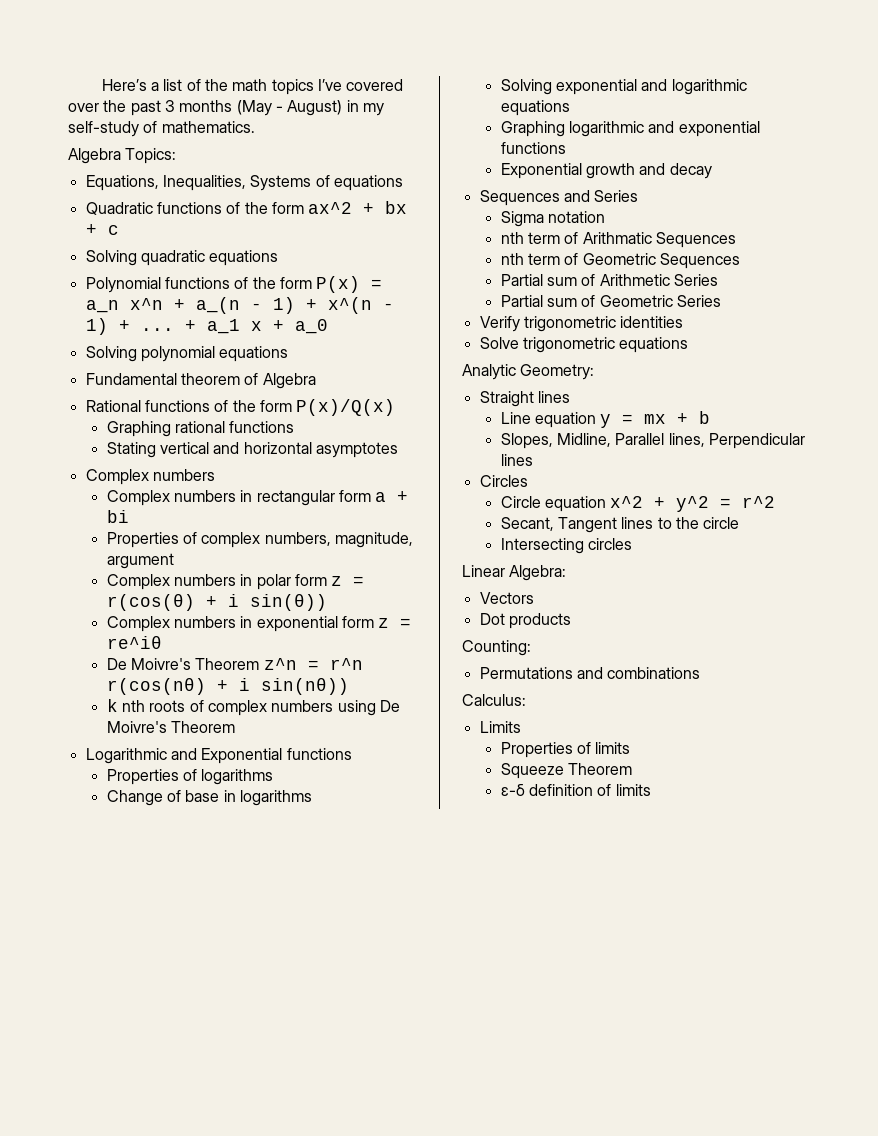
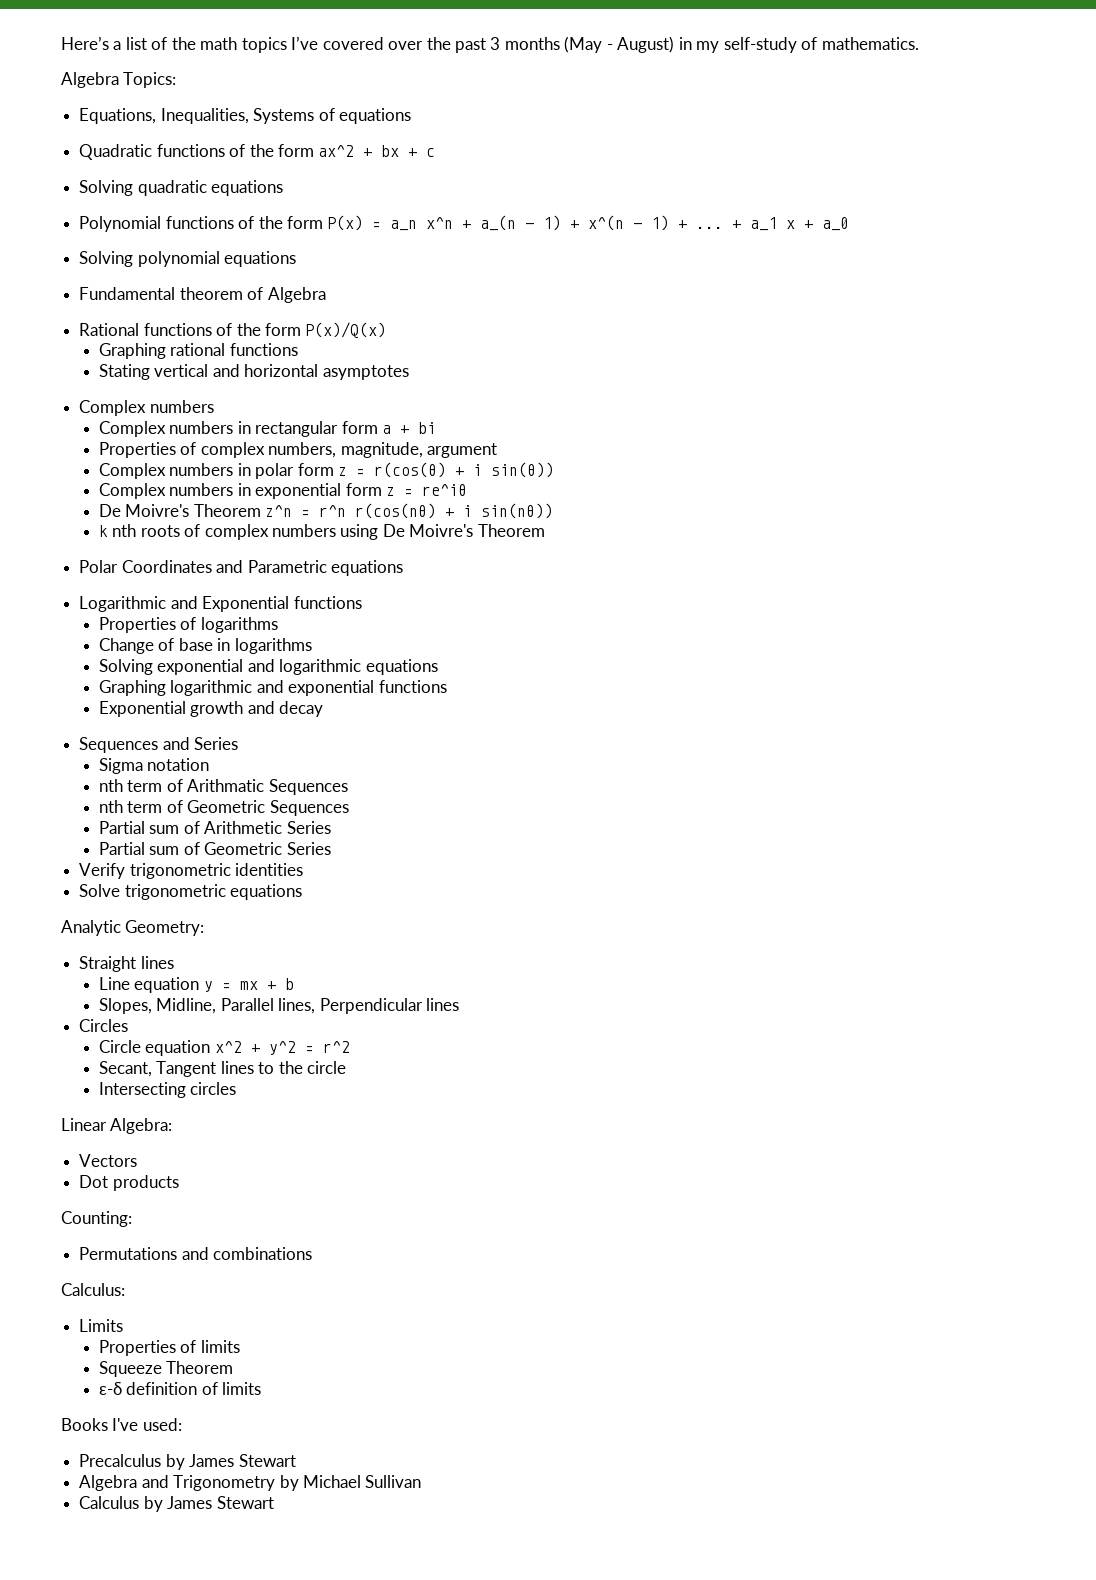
(235, 727) none -> [79,560,403,576] // Polar Coordinates and Parametric equations
(651, 790) none -> [61,1418,182,1431] [79,1454,296,1470] [79,1475,422,1491] [79,1496,274,1512] // Books I've used: // Precalculus by James Stewart // Algebra and Trigonometry by Michael Sullivan // Calculus by James Stewart

